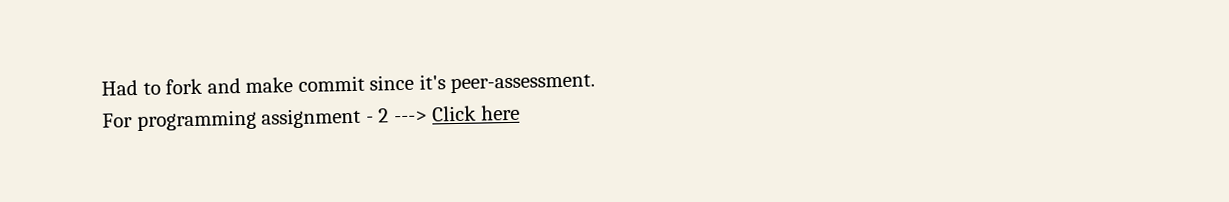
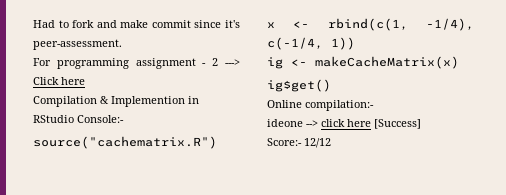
(520, 112) none -> [33,96,199,107] [33,115,124,123] [33,136,217,149] [267,18,474,31] [267,37,355,50] [267,56,459,69] [267,79,331,92] [267,100,374,111] [267,119,421,129] [267,138,331,148] // Compilation & Implemention in RStudio Console:- // source("cachematrix.R") // x <- rbind(c(1, -1/4), c(-1/4, 1)) // ig <- makeCacheMatrix(x) // ig$get() // Online compilation:- // ideone --> click here [Success] // Score:- 12/12

